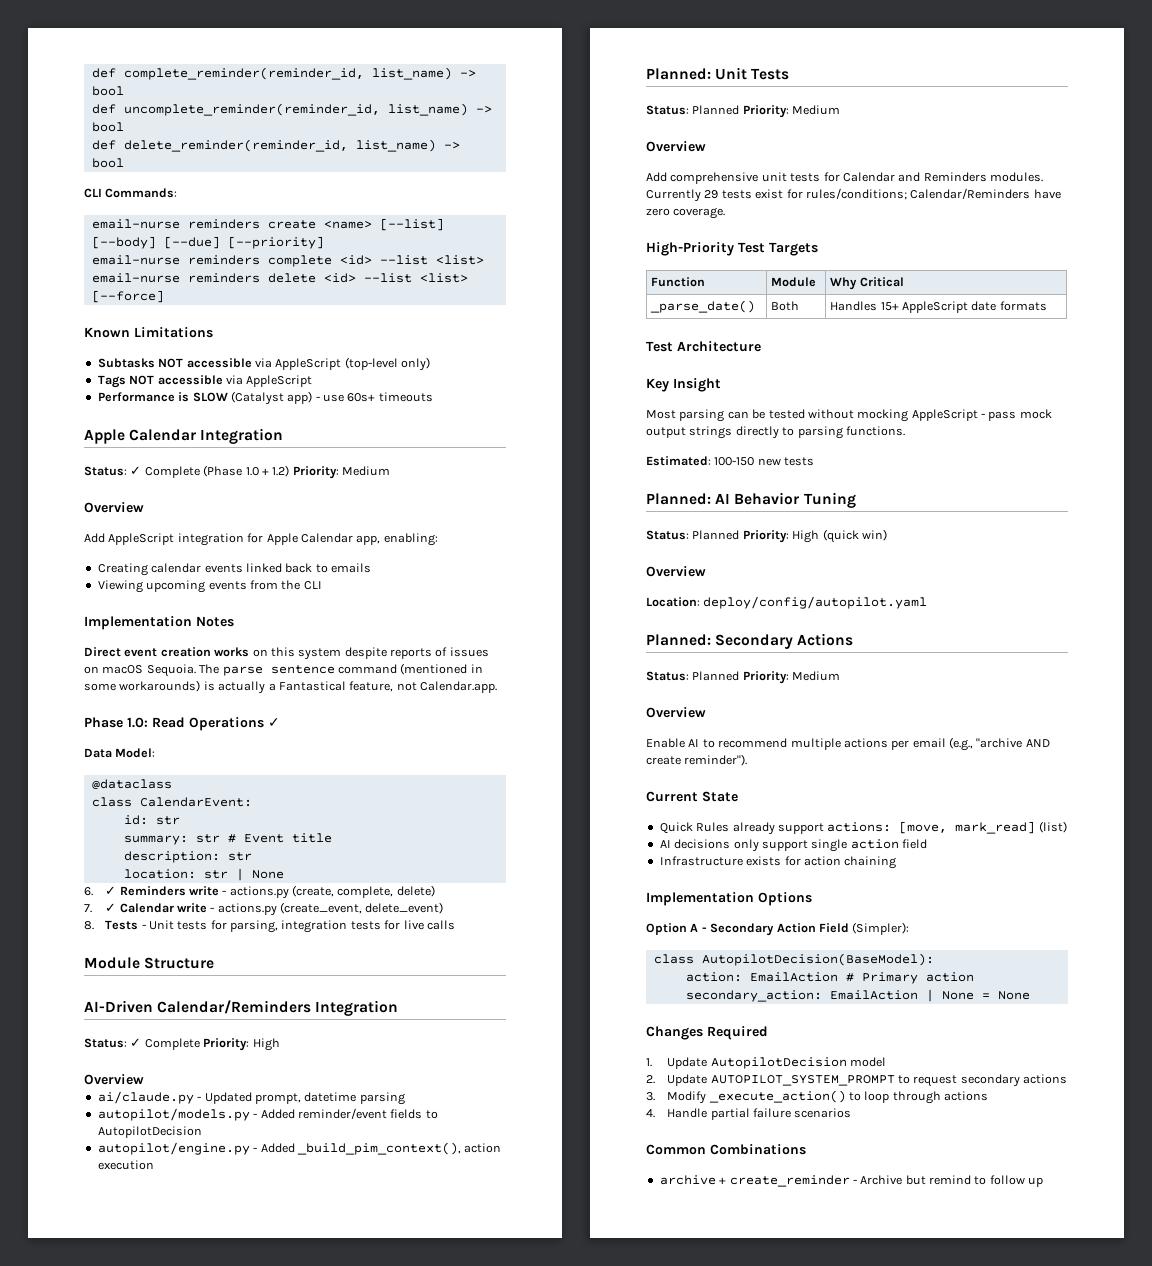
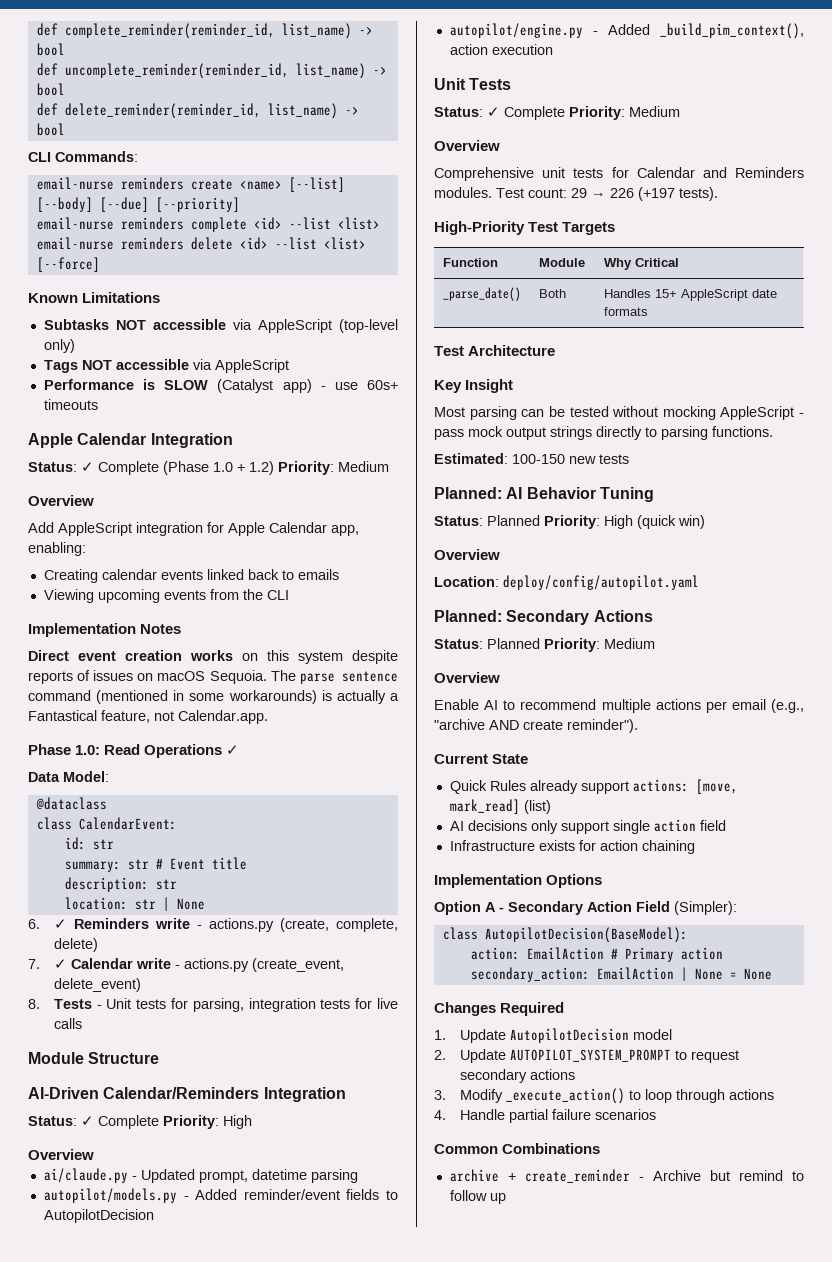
[646,68,711,80] Planned: -> (553, 49) none
[692,105,841,118] [646,141,706,152] [646,172,759,184] Planned Priority: Medium // Overview // Add comprehensive -> [487,106,680,120] [434,140,500,151] [434,167,534,181] ✓ Complete Priority: Medium // Overview // Comprehensive
[646,188,1061,202] [646,207,726,219] Currently 29 tests exist for rules/conditions; Calendar/Reminders have zero coverage. -> [496,187,718,201] Test count: 29 → 226 (+197 tests).

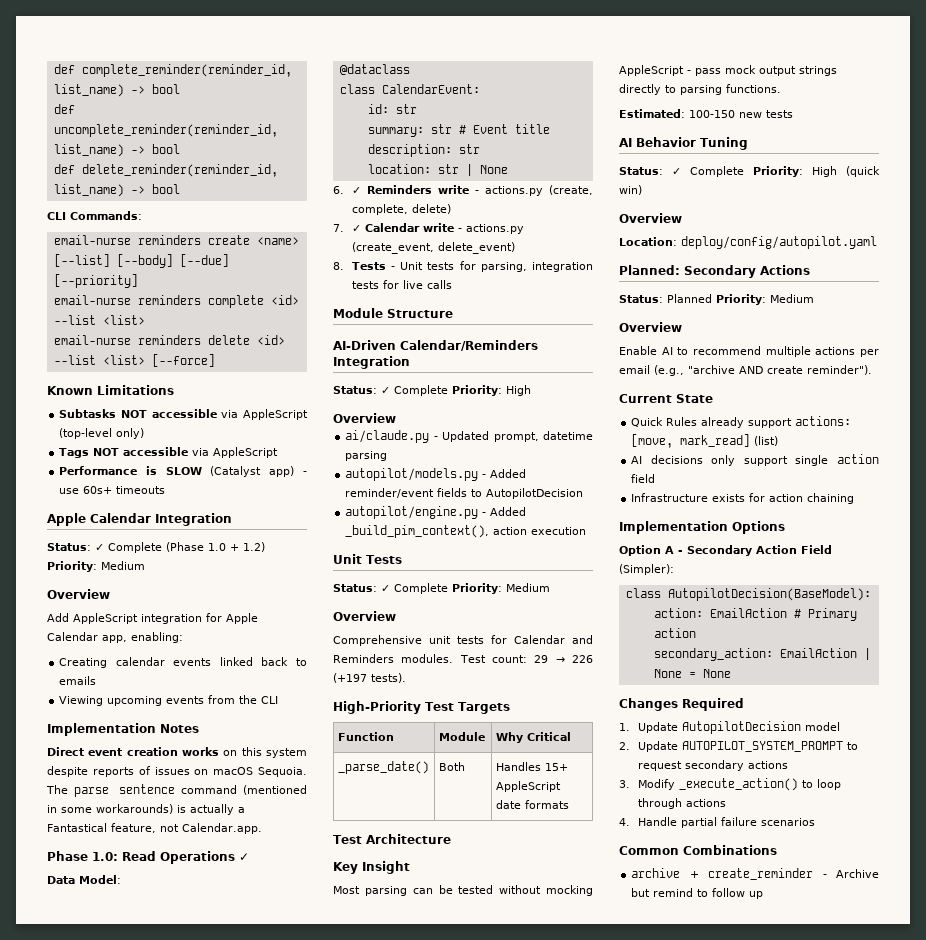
[434,487,502,499] Planned: -> (793, 114) none
[487,515,540,526] Planned -> [672,166,744,177] ✓ Complete

